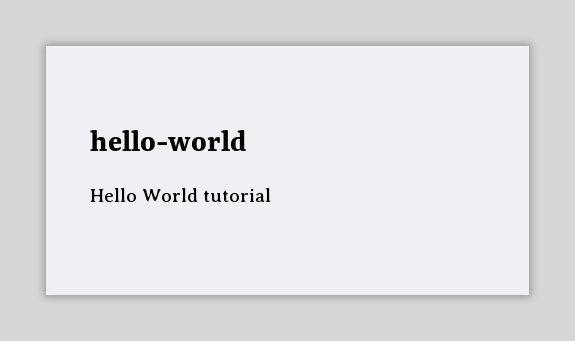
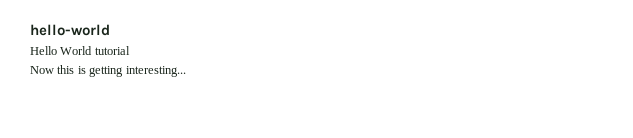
(272, 195) none -> [30,65,186,77] // Now this is getting interesting...

